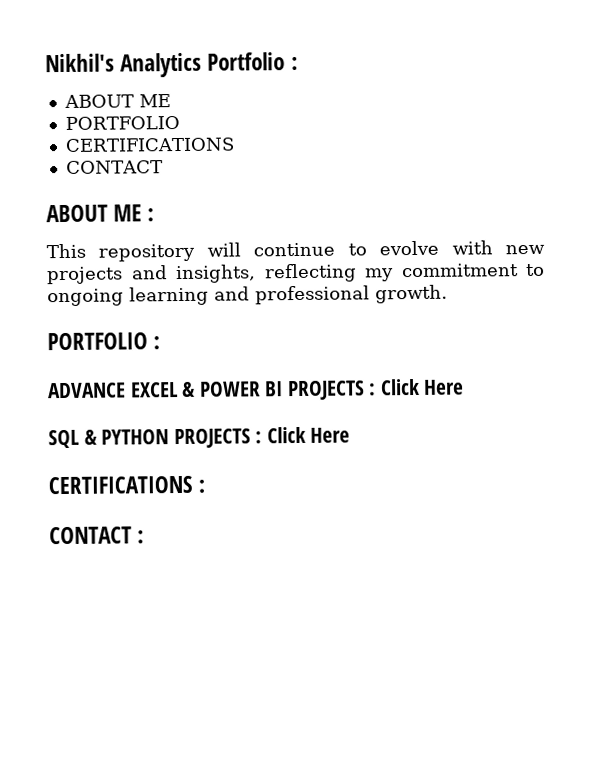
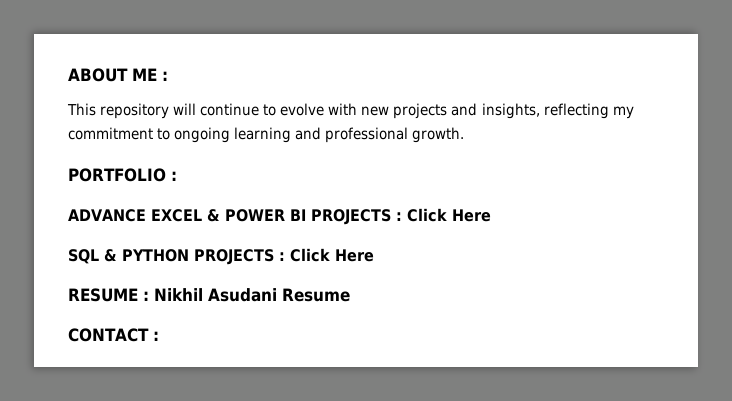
[45,52,298,78] [63,94,171,108] [64,115,180,130] [64,137,235,152] [65,160,163,174] Nikhil's Analytics Portfolio : // ABOUT ME // PORTFOLIO // CERTIFICATIONS // CONTACT // -> (68, 75) none
[48,475,206,495] CERTIFICATIONS : -> [68,288,350,302] RESUME : Nikhil Asudani Resume

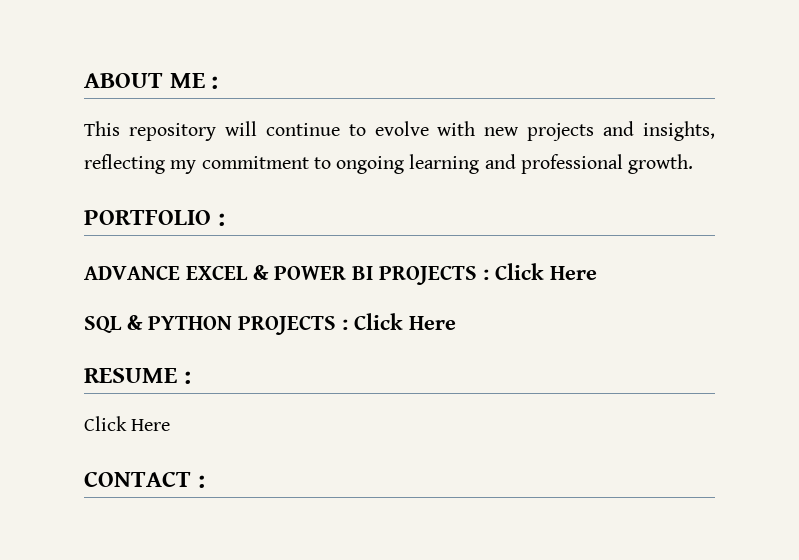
[154,288,350,302] Nikhil Asudani Resume -> [84,416,171,431] // Click Here

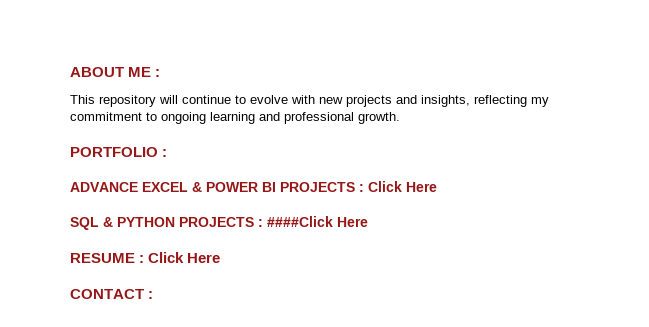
[354,313,403,330] Click -> [267,216,333,227] ####Click
(191, 377) // -> (145, 259) none

